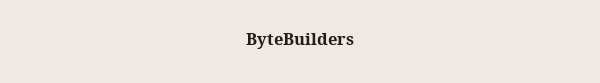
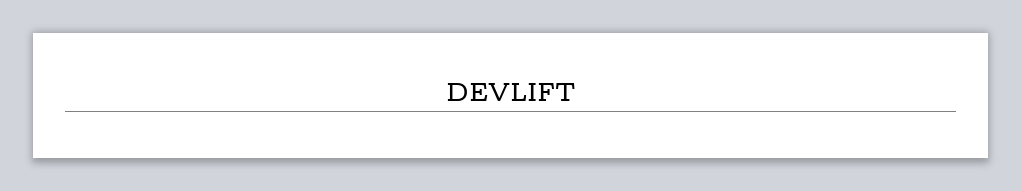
[246,33,354,49] ByteBuilders -> [445,83,576,101] DEVLIFT

